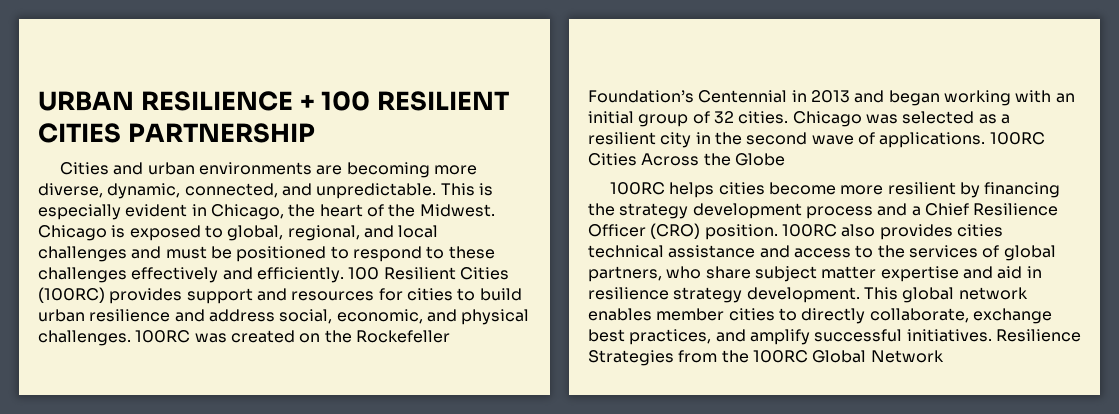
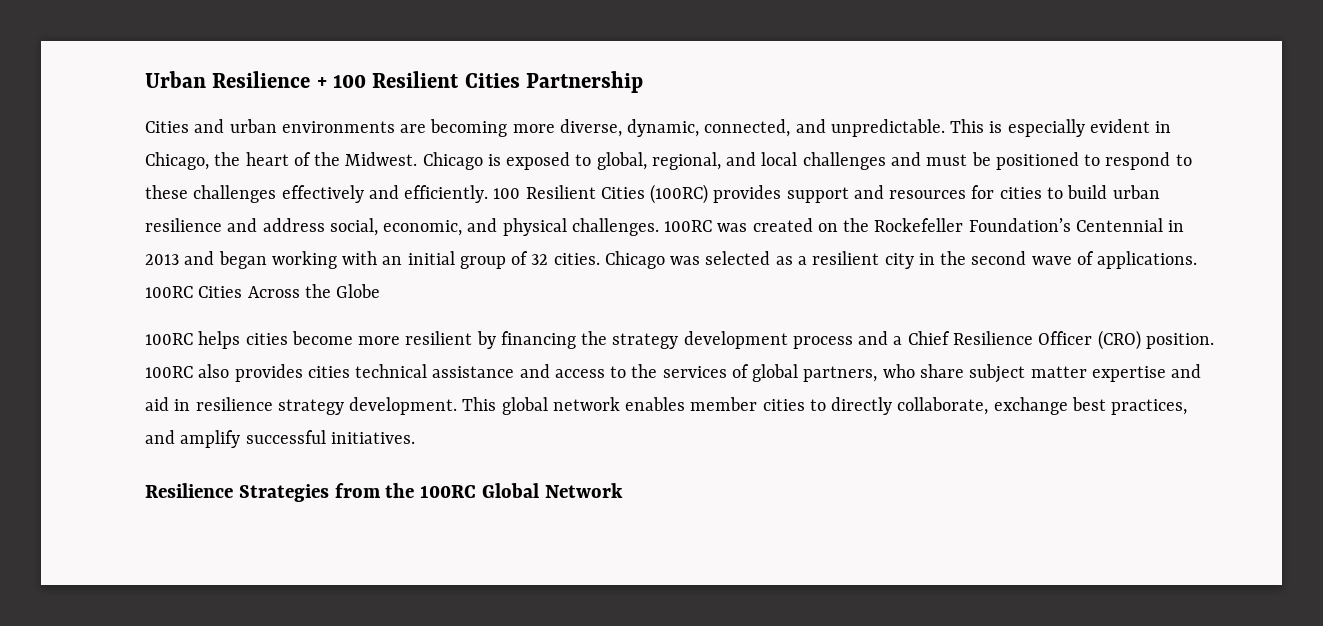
[38,91,509,111] [38,123,315,143] URBAN RESILIENCE + 100 RESILIENT CITIES PARTNERSHIP -> [145,71,644,93] Urban Resilience + 100 Resilient Cities Partnership
(992, 335) none -> (415, 438) //

